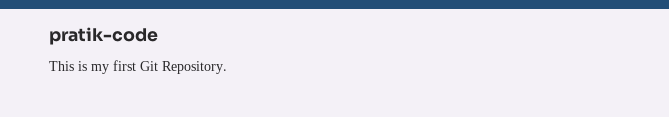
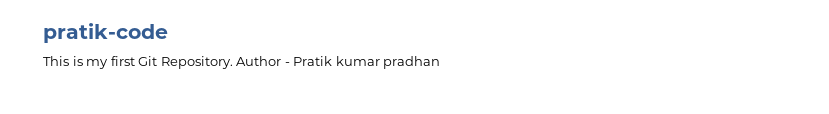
(227, 67) none -> [236,56,441,69] Author - Pratik kumar pradhan

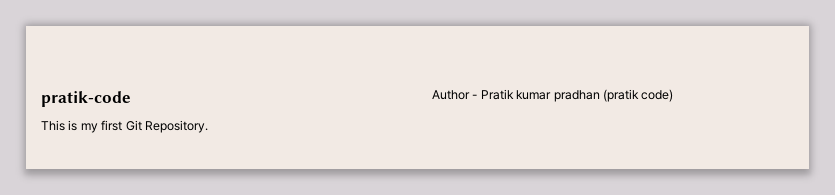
(233, 62) none -> (208, 126) //
(441, 62) none -> [602,89,674,102] (pratik code)

